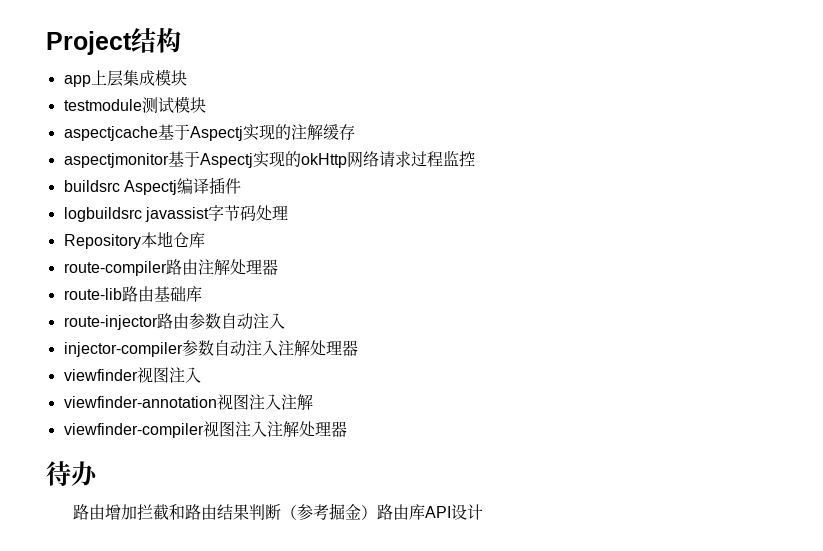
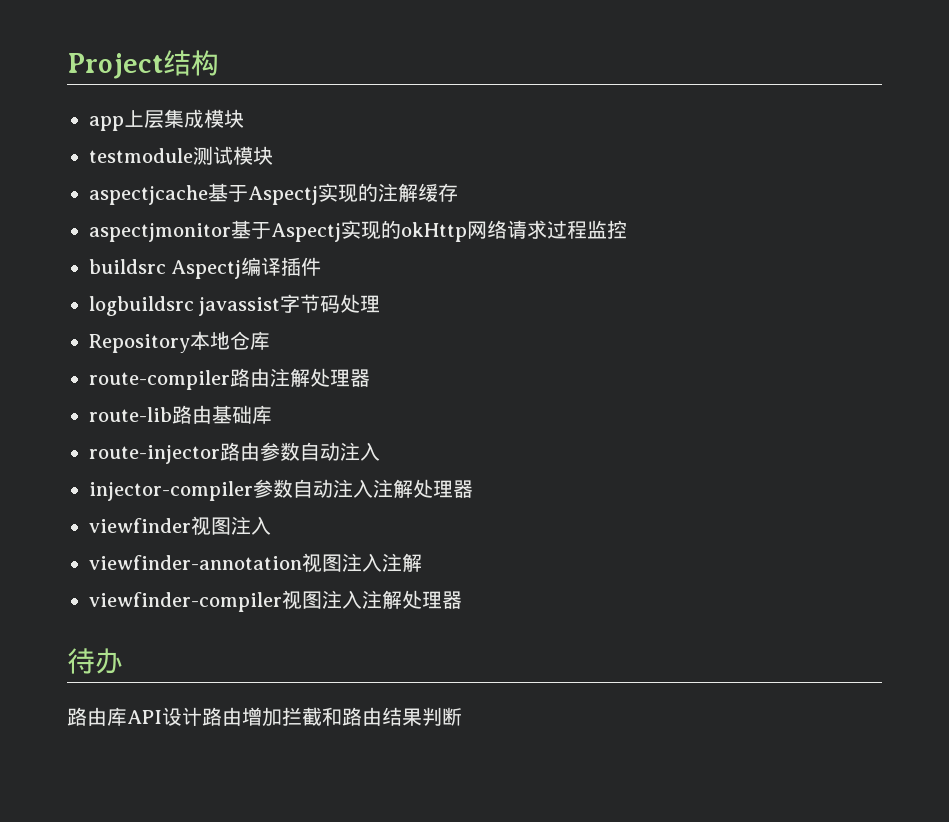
(106, 512) none -> [107,707,242,726] 库API设计路由
[281,503,484,520] （参考掘金）路由库API设计 -> (462, 716) none

